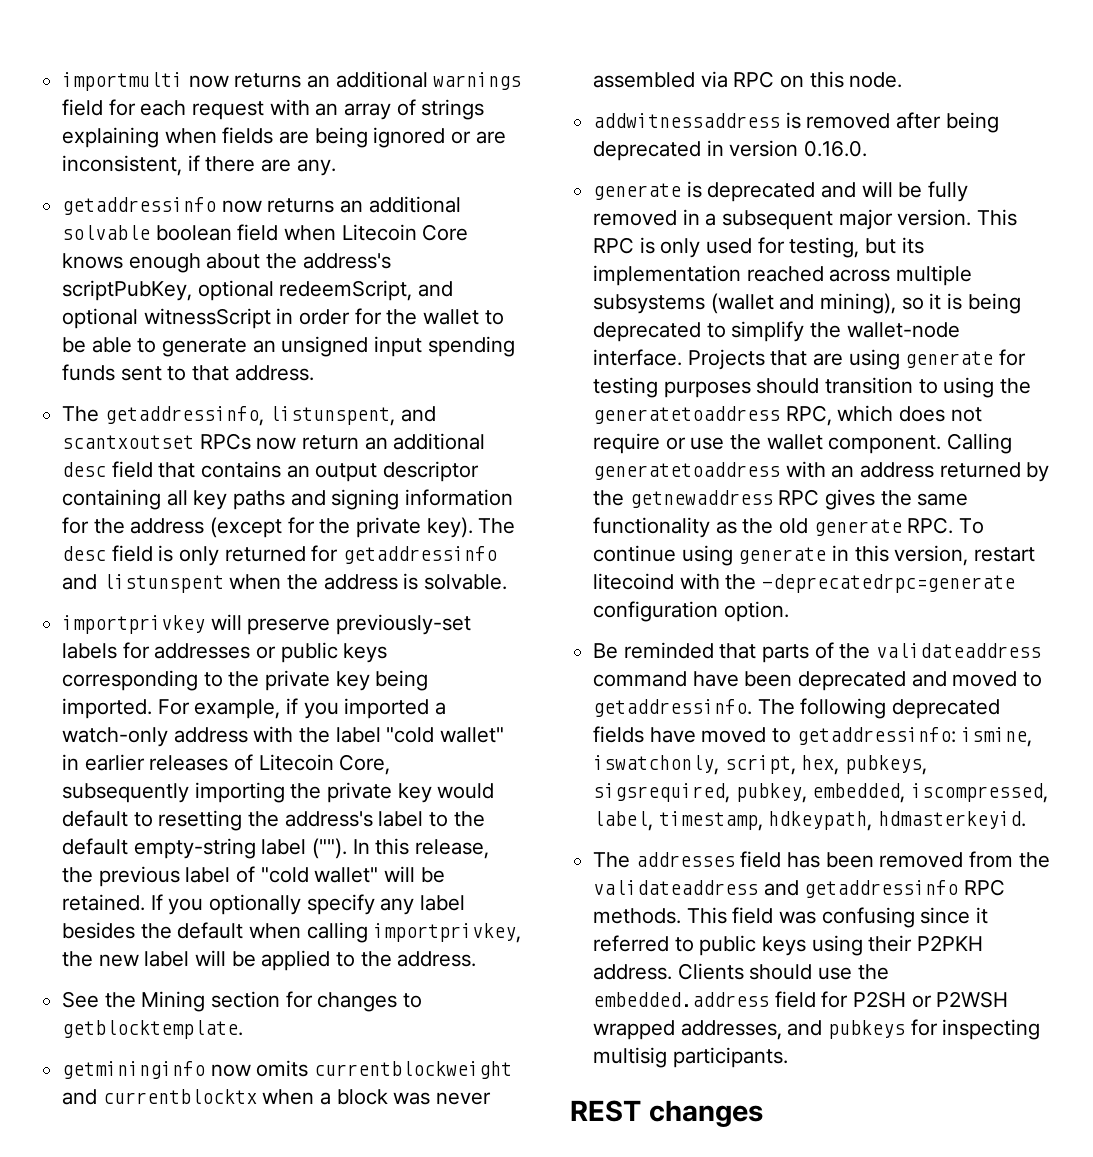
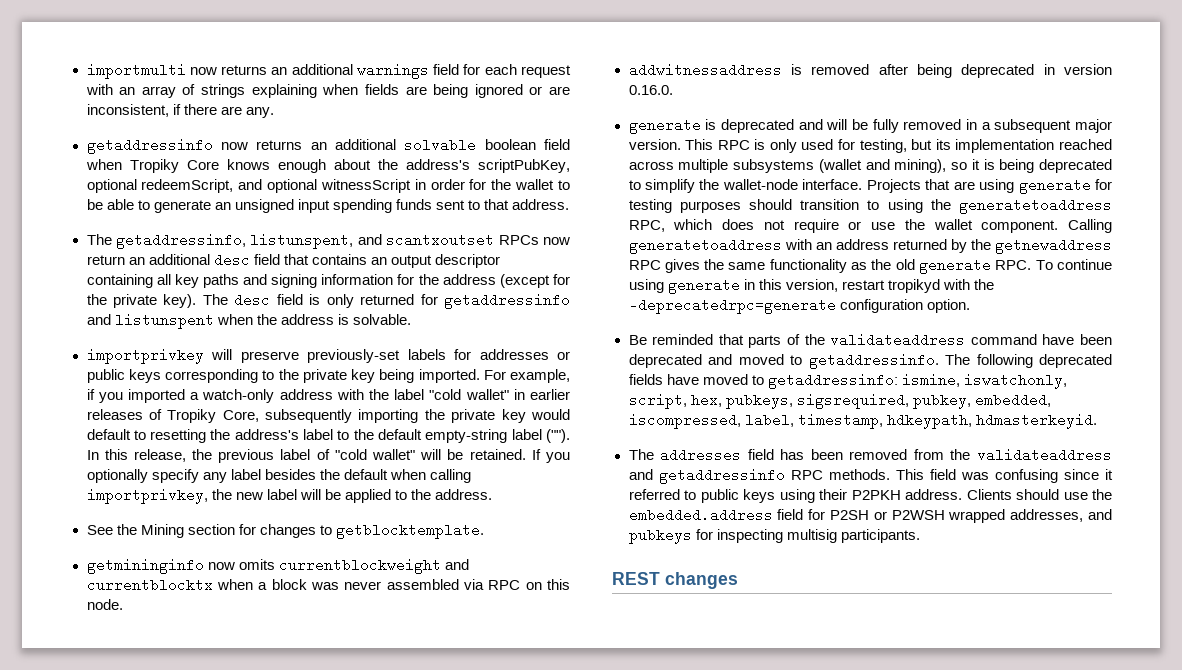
[341,224,417,241] Litecoin -> [129,159,179,173] Tropiky
[258,754,334,771] Litecoin -> [167,409,217,423] Tropiky
[593,573,675,590] litecoind -> [887,279,940,293] tropikyd

